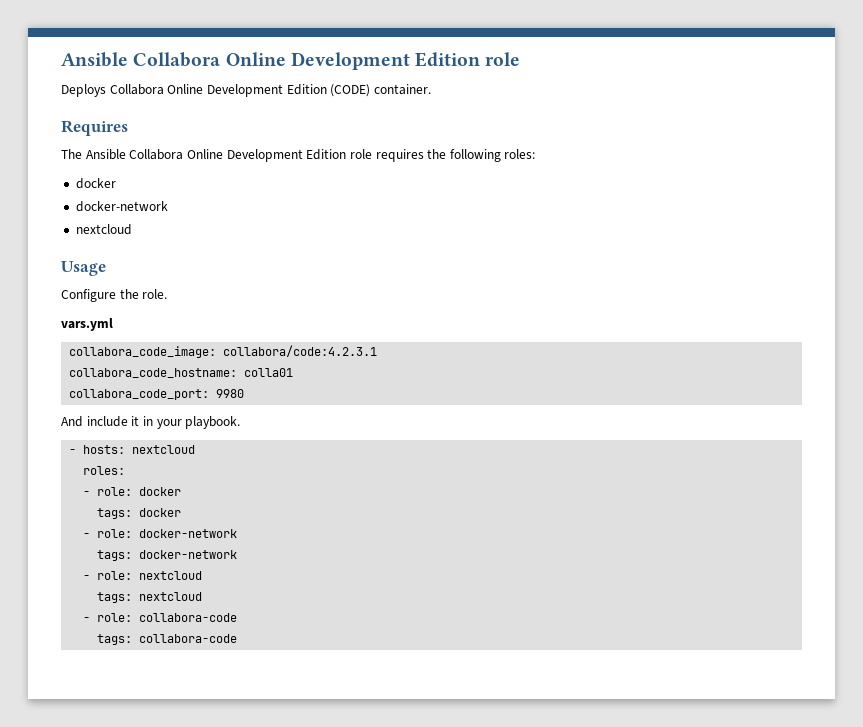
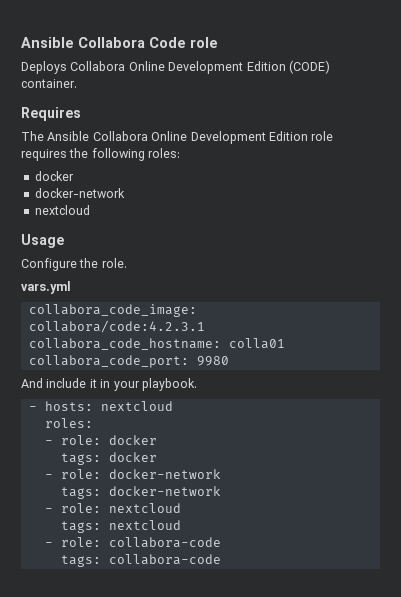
[61,52,481,70] Ansible Collabora Online Development Edition -> [21,37,186,48] Ansible Collabora Code

